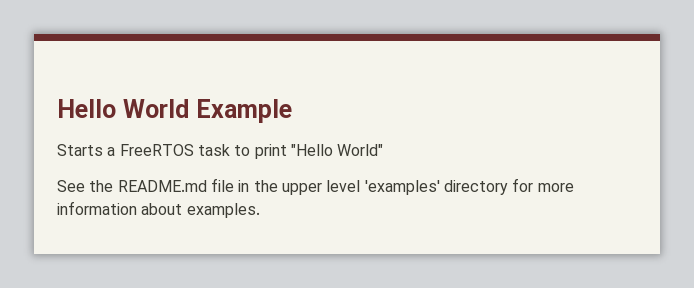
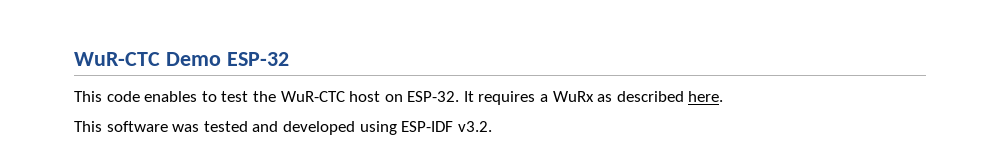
[57,99,292,123] [57,144,384,159] [57,178,574,195] [57,201,260,218] Hello World Example // Starts a FreeRTOS task to print "Hello World" // See the README.md file in the upper level 'examples' directory for more information about examples. -> [74,52,289,66] [74,91,724,105] [74,121,492,135] WuR-CTC Demo ESP-32 // This code enables to test the WuR-CTC host on ESP-32. It requires a WuRx as described here. // This software was tested and developed using ESP-IDF v3.2.

